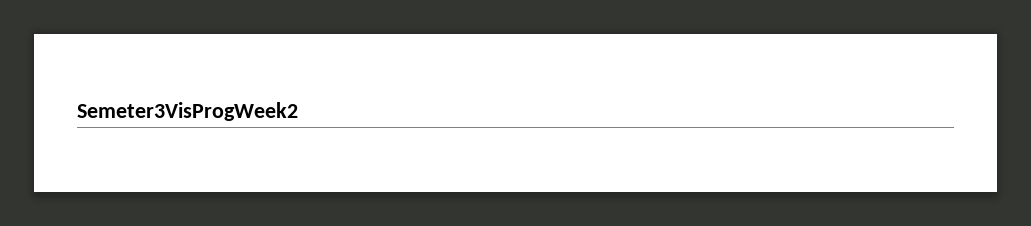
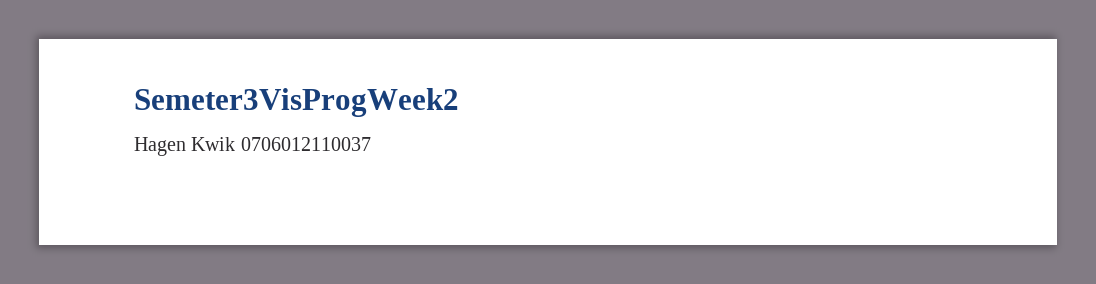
(298, 111) none -> [134,137,371,156] // Hagen Kwik 0706012110037

